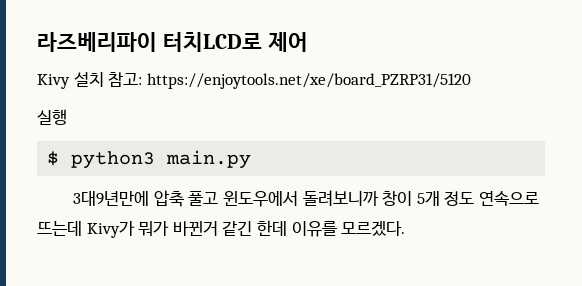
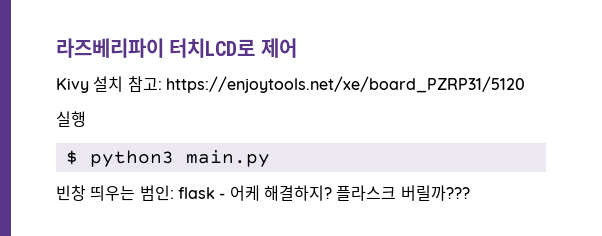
[73,190,540,207] [37,220,406,238] 3대9년만에 압축 풀고 윈도우에서 돌려보니까 창이 5개 정도 연속으로 뜨는데 Kivy가 뭐가 바뀐거 같긴 한데 이유를 모르겠다. -> [56,185,470,201] 빈창 띄우는 범인: flask - 어케 해결하지? 플라스크 버릴까???

